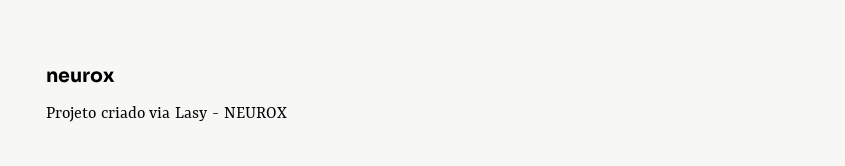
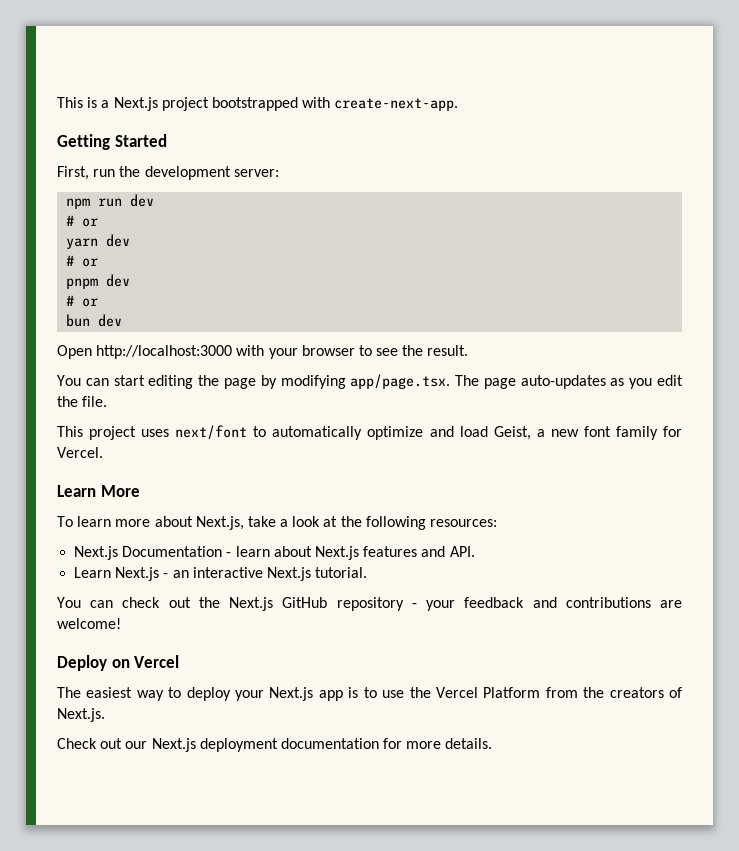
[46,71,115,83] [46,106,287,122] neurox // Projeto criado via Lasy - NEUROX -> [57,97,459,111] [57,134,167,150] [57,166,279,180] [66,194,155,209] [66,215,99,227] [66,234,131,249] [66,255,99,267] [66,274,131,289] [66,295,99,307] [66,314,123,327] [57,345,469,359] [57,374,684,389] [57,396,108,407] [57,425,682,440] [57,447,103,458] [57,485,140,497] [57,516,498,530] [74,546,475,560] [74,567,368,581] [57,597,682,611] [57,618,121,629] [57,655,180,671] [57,687,683,701] [57,708,105,722] [57,738,493,752] This is a Next.js project bootstrapped with create-next-app. // Getting Started // First, run the development server: // npm run dev // # or // yarn dev // # or // pnpm dev // # or // bun dev // Open http://localhost:3000 with your browser to see the result. // You can start editing the page by modifying app/page.tsx. The page auto-updates as you edit the file. // This project uses next/font to automatically optimize and load Geist, a new font family for Vercel. // Learn More // To learn more about Next.js, take a look at the following resources: // Next.js Documentation - learn about Next.js features and API. // Learn Next.js - an interactive Next.js tutorial. // You can check out the Next.js GitHub repository - your feedback and contributions are welcome! // Deploy on Vercel // The easiest way to deploy your Next.js app is to use the Vercel Platform from the creators of Next.js. // Check out our Next.js deployment documentation for more details.

